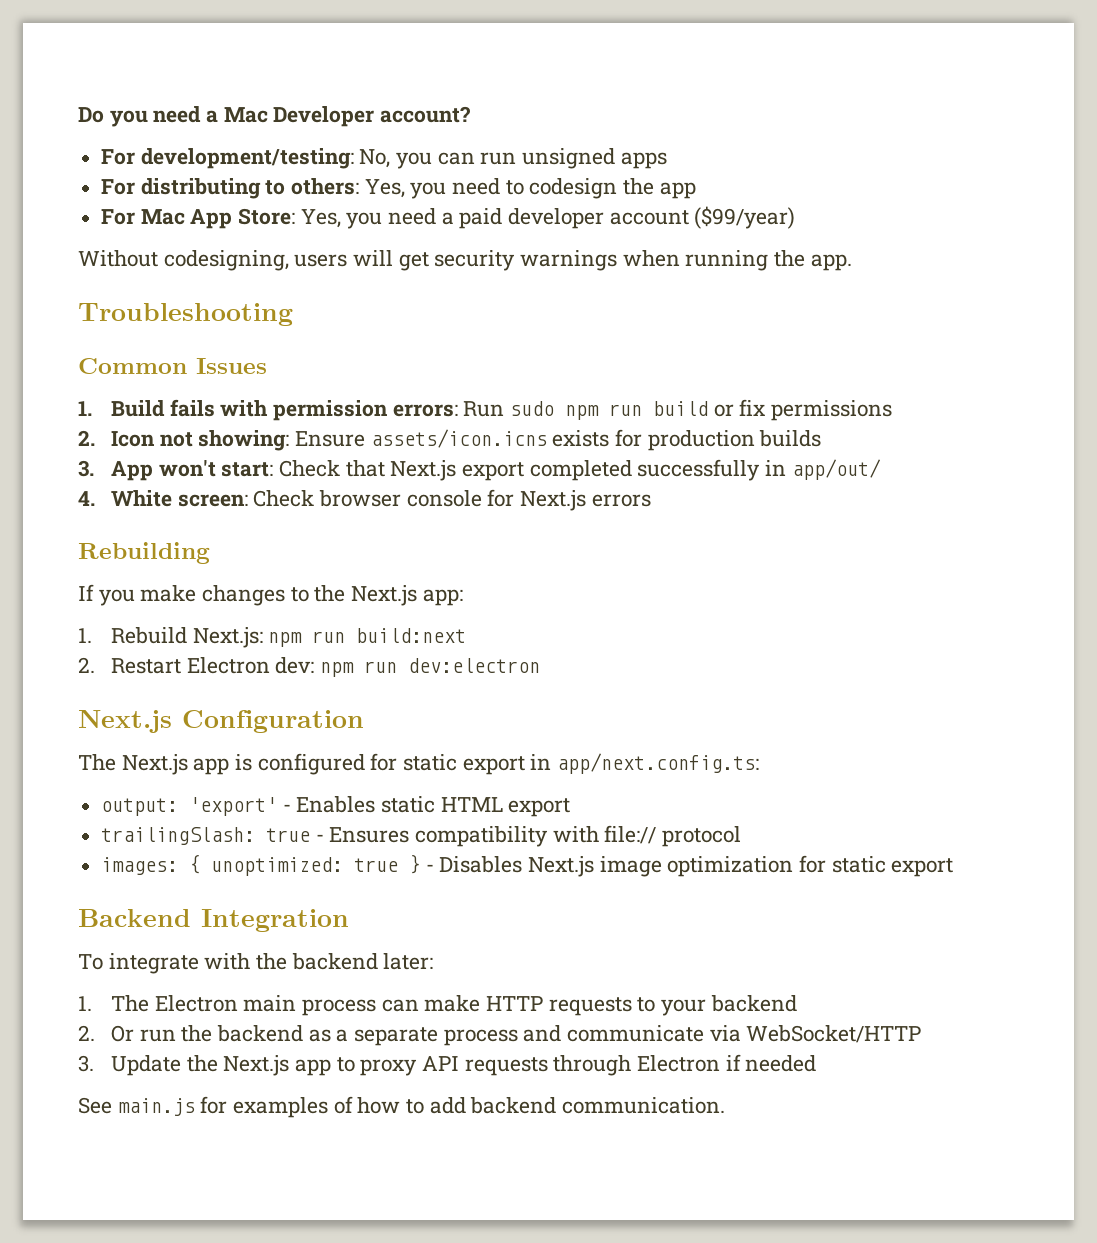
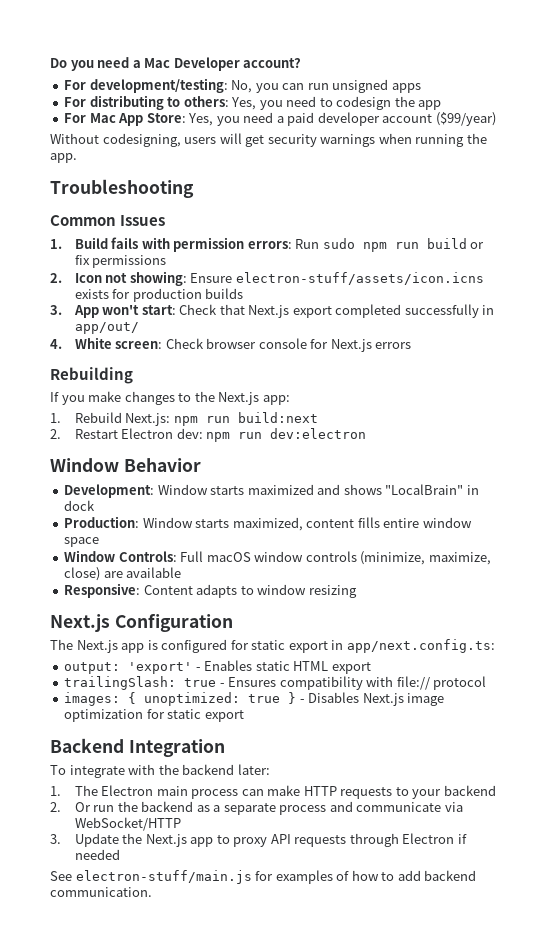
[370,429,547,448] assets/icon.icns -> [235,272,484,285] electron-stuff/assets/icon.icns
(540, 665) none -> [50,458,201,472] [64,484,479,498] [64,500,96,511] [64,516,472,531] [64,537,100,547] [64,550,491,565] [64,567,182,581] [64,583,357,598] // Window Behavior // Development: Window starts maximized and shows "LocalBrain" in dock // Production: Window starts maximized, content fills entire window space // Window Controls: Full macOS window controls (minimize, maximize, close) are available // Responsive: Content adapts to window resizing
[117,1098,195,1116] main.js -> [75,870,252,884] electron-stuff/main.js

